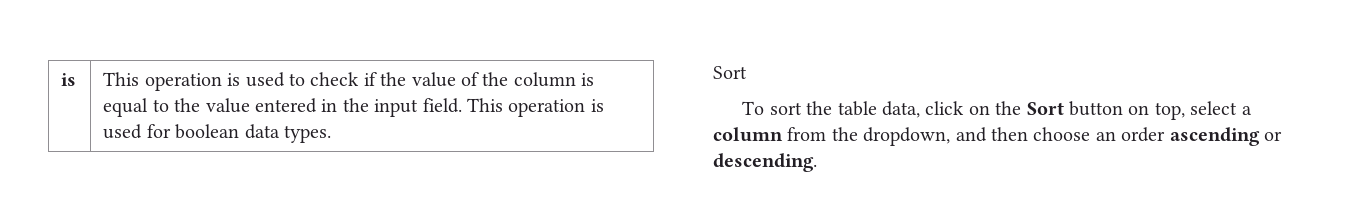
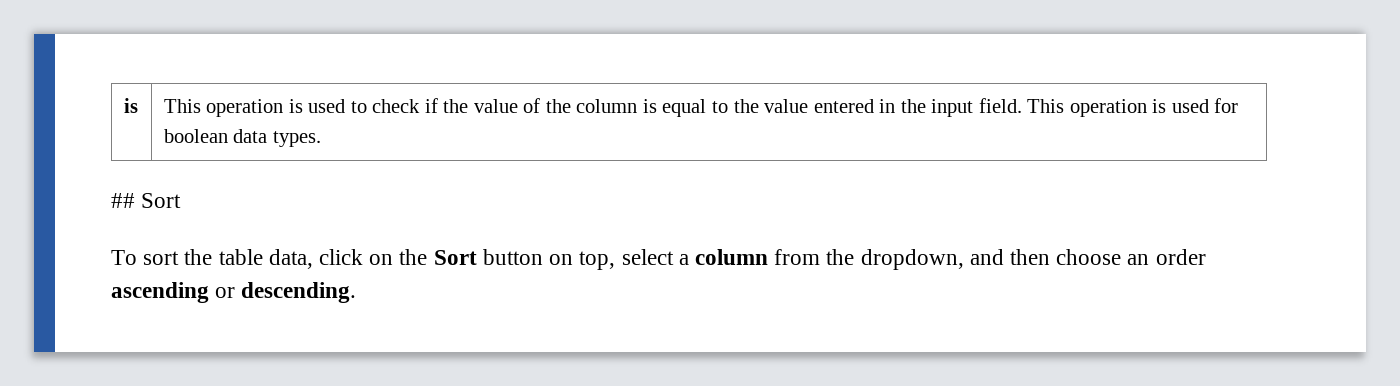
(331, 134) none -> [111,193,135,208] ##

